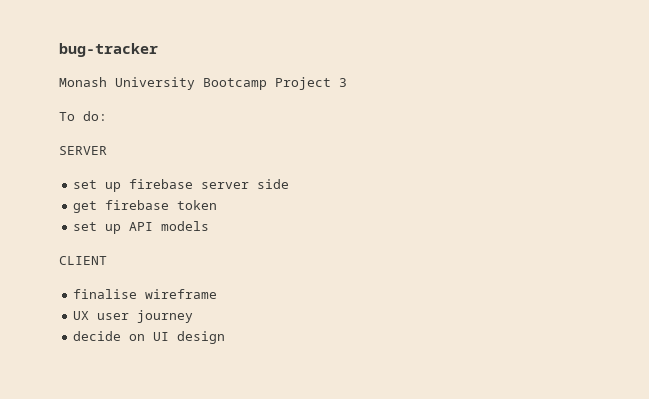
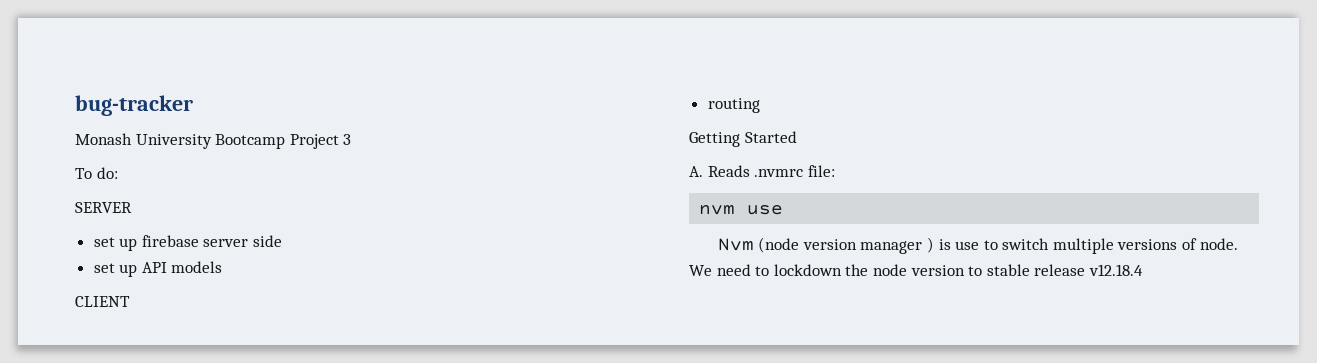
[73,200,218,213] // get firebase token -> (283, 241) none
[73,289,218,299] [73,310,194,323] [73,331,226,344] finalise wireframe // UX user journey // decide on UI design -> [707,98,760,113] [689,131,797,147] [689,165,835,177] [699,205,784,215] [717,237,1238,254] [689,264,1143,276] routing // Getting Started // A. Reads .nvmrc file: // nvm use // Nvm (node version manager ) is use to switch multiple versions of node. We need to lockdown the node version to stable release v12.18.4

